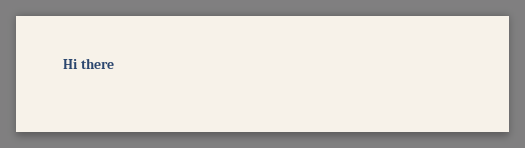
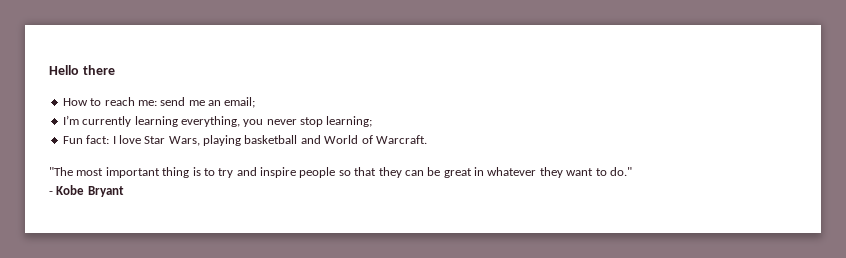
[63,59,78,69] Hi -> [49,65,79,75] Hello
(114, 63) none -> [62,97,256,108] [62,115,373,127] [62,135,427,146] [49,167,632,178] [49,185,124,197] // How to reach me: send me an email; // I’m currently learning everything, you never stop learning; // Fun fact: I love Star Wars, playing basketball and World of Warcraft. // "The most important thing is to try and inspire people so that they can be great in whatever they want to do." // - Kobe Bryant

